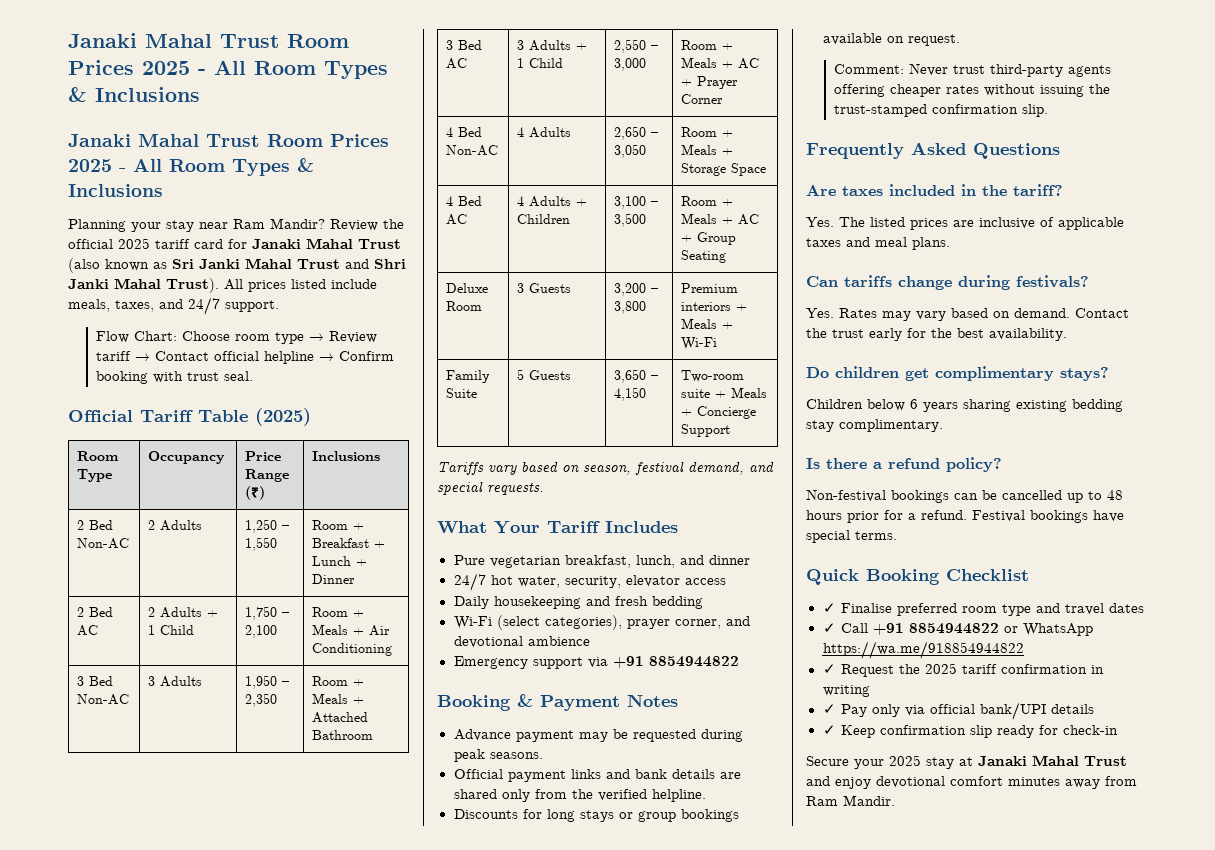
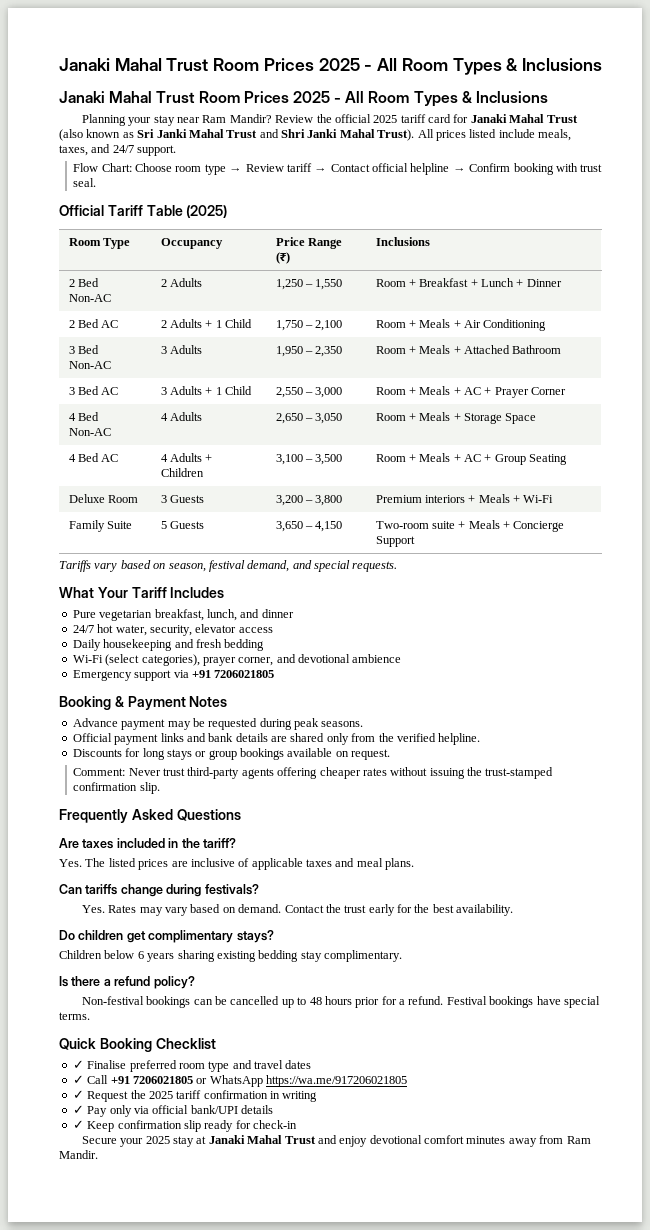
[648,656,739,667] 8854944822 -> [214,670,275,678] 7206021805
[908,623,999,634] 8854944822 -> [132,1076,193,1084] 7206021805
[822,641,1024,659] https://wa.me/918854944822 -> [266,1075,407,1087] https://wa.me/917206021805

